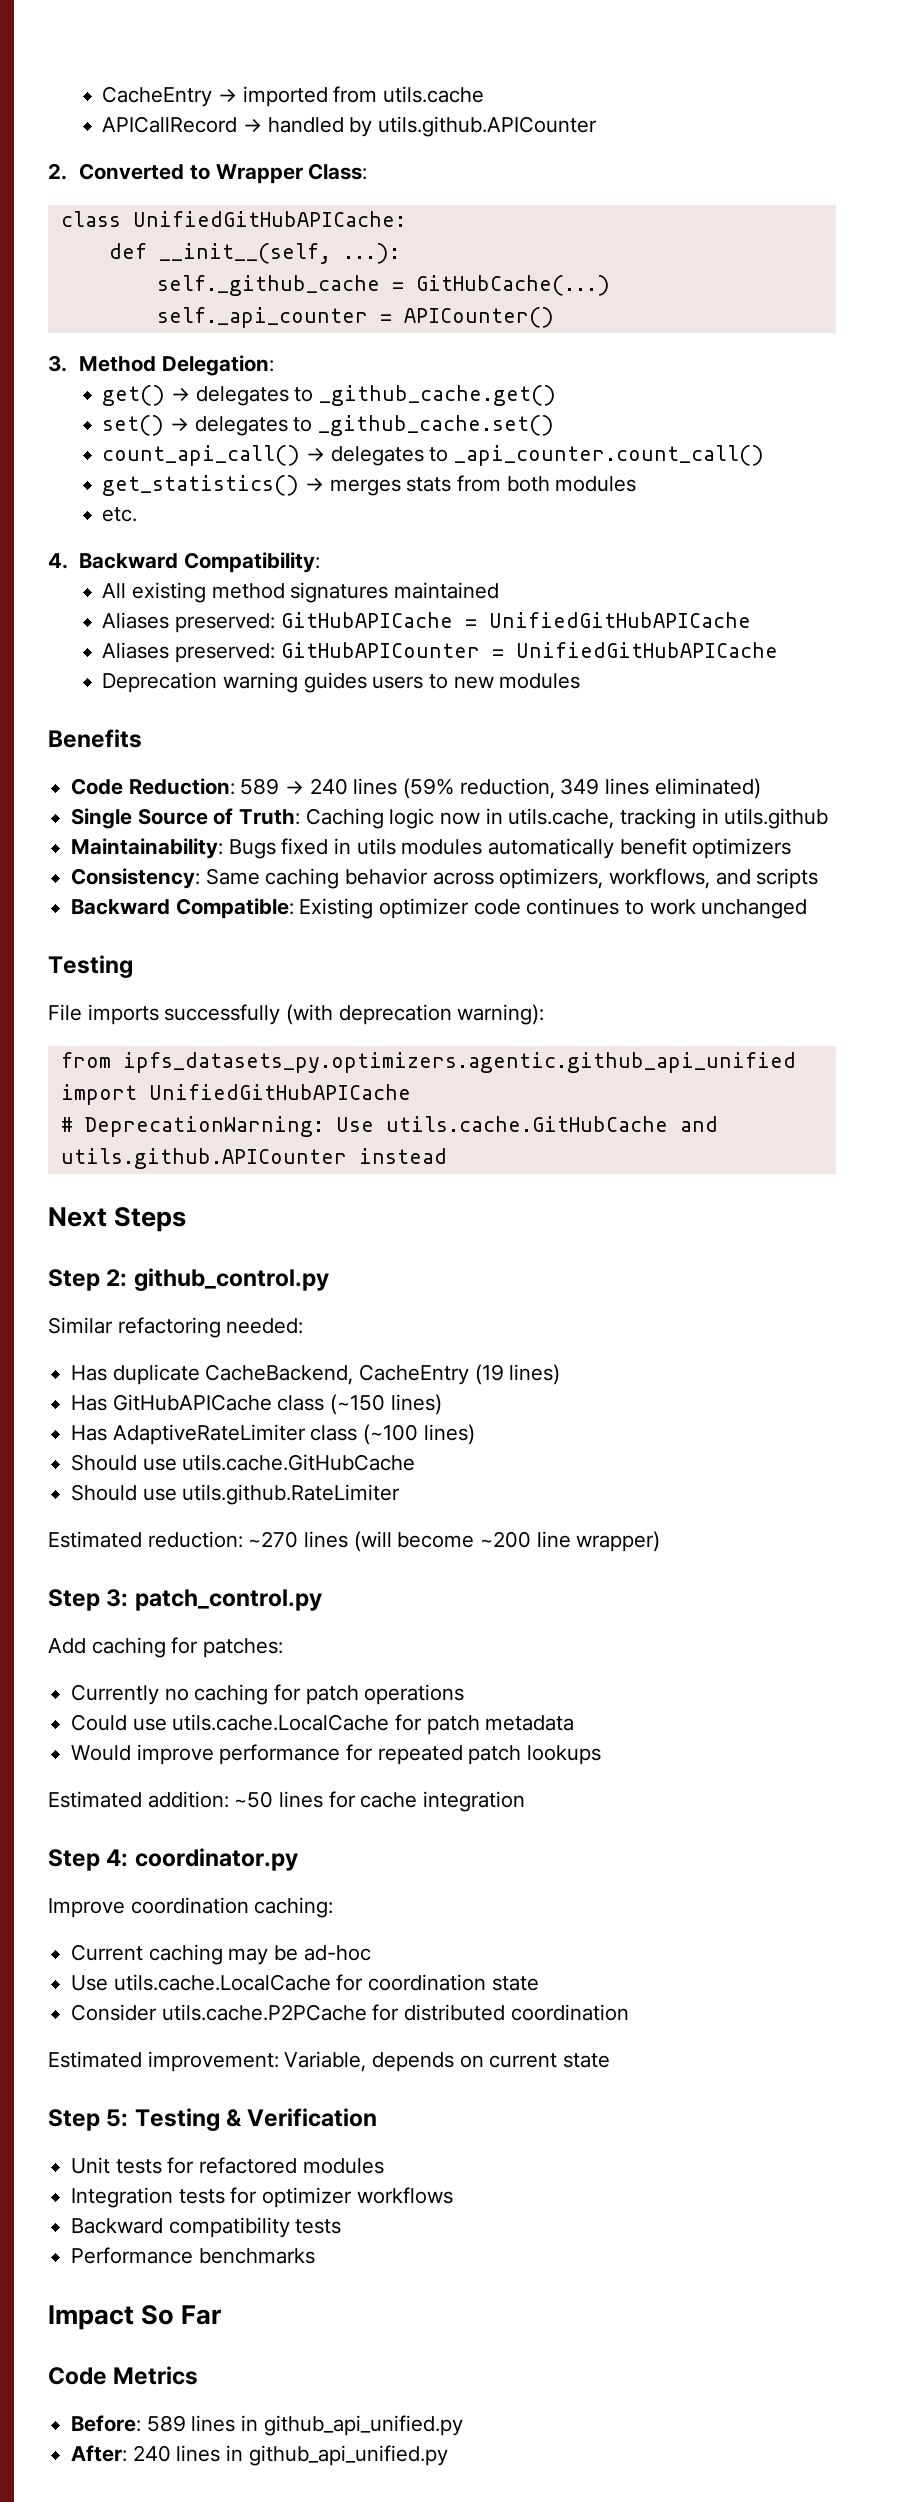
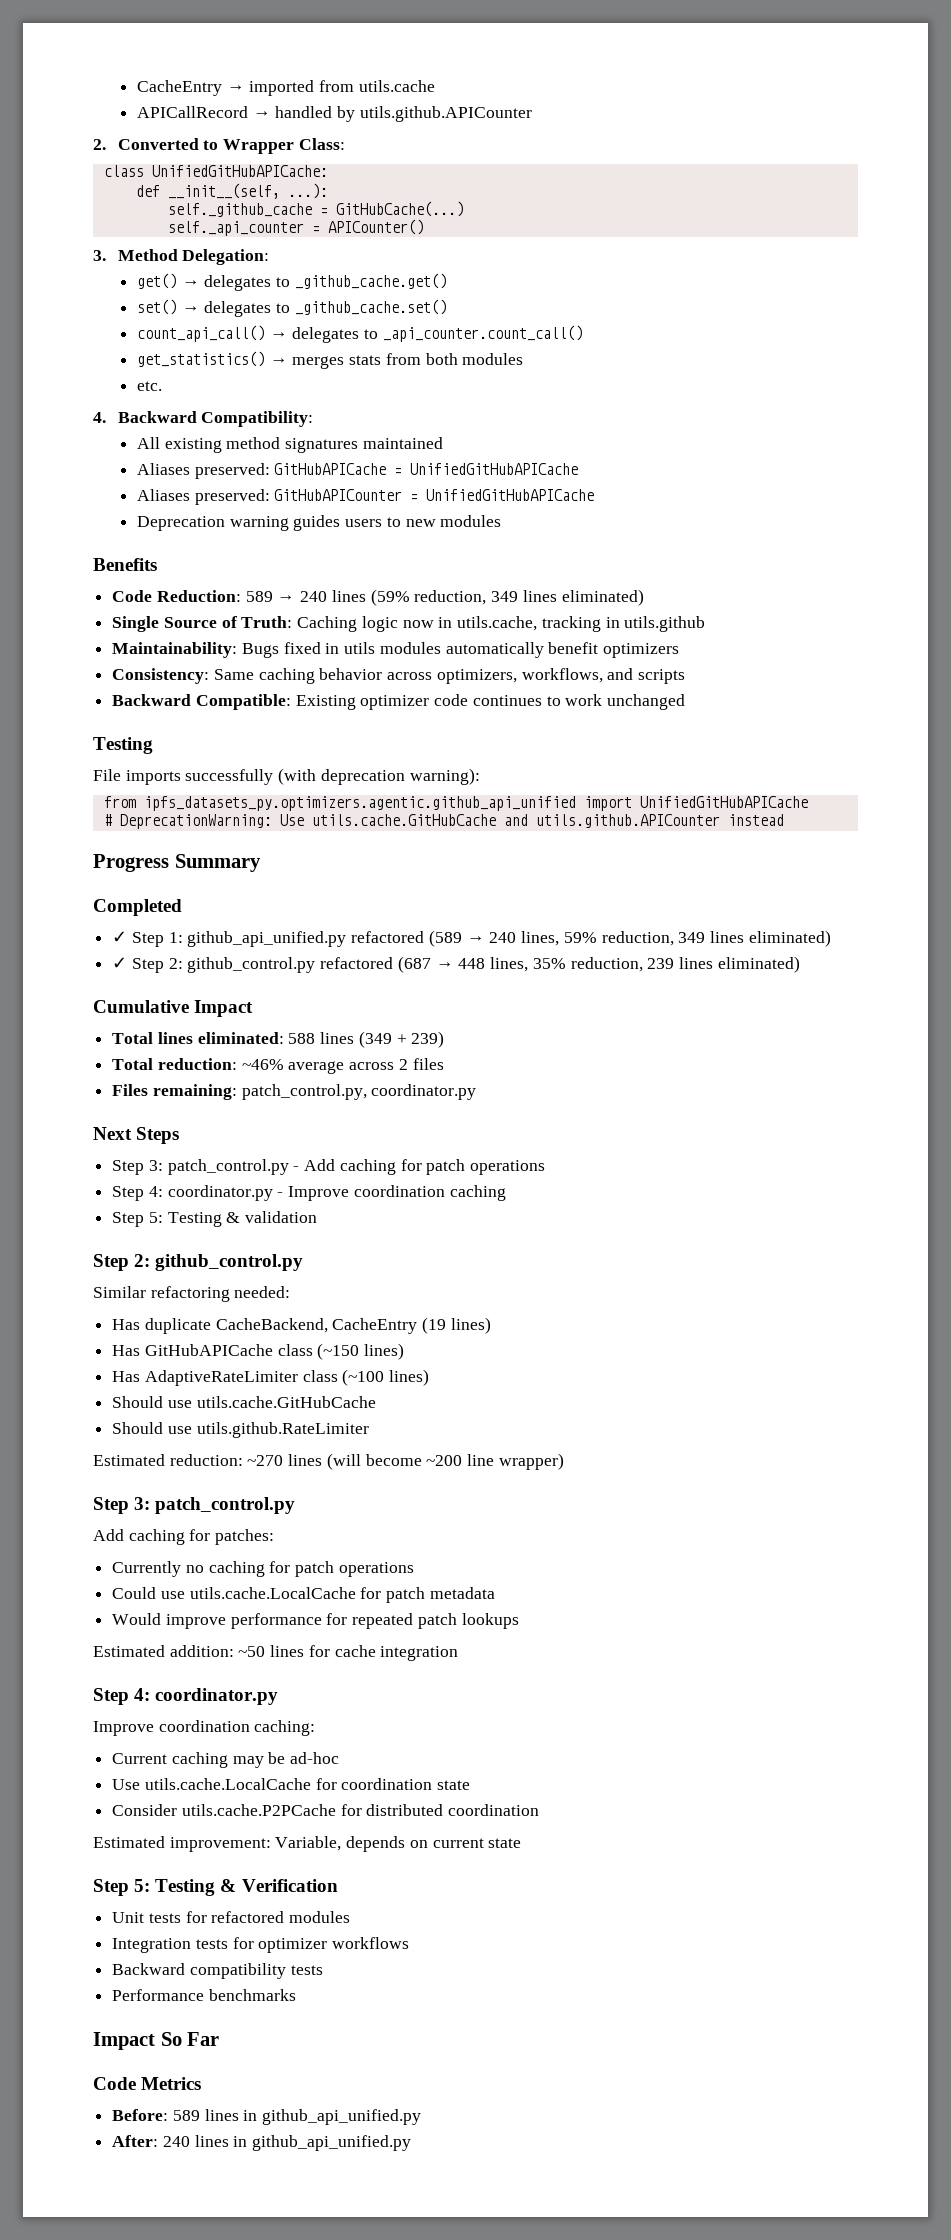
[48,1207,187,1232] Next Steps -> [93,854,261,872] [93,899,182,916] [112,930,831,947] [112,956,800,973] [93,1000,254,1017] [112,1031,445,1048] [112,1058,444,1074] [112,1084,477,1100] [93,1127,180,1144] [112,1159,546,1175] [112,1185,506,1201] [112,1211,318,1227] Progress Summary // Completed // ✓ Step 1: github_api_unified.py refactored (589 → 240 lines, 59% reduction, 349 lines eliminated) // ✓ Step 2: github_control.py refactored (687 → 448 lines, 35% reduction, 239 lines eliminated) // Cumulative Impact // Total lines eliminated: 588 lines (349 + 239) // Total reduction: ~46% average across 2 files // Files remaining: patch_control.py, coordinator.py // Next Steps // Step 3: patch_control.py - Add caching for patch operations // Step 4: coordinator.py - Improve coordination caching // Step 5: Testing & validation

